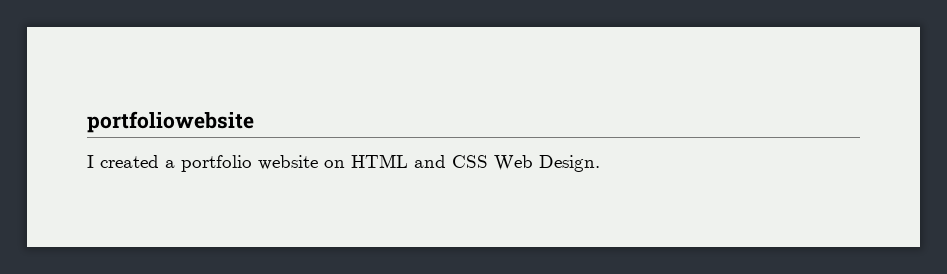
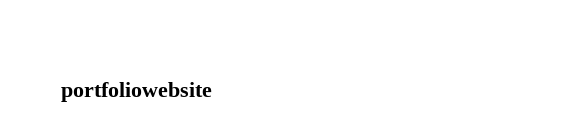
[87,154,600,172] // I created a portfolio website on HTML and CSS Web Design. -> (212, 92) none

